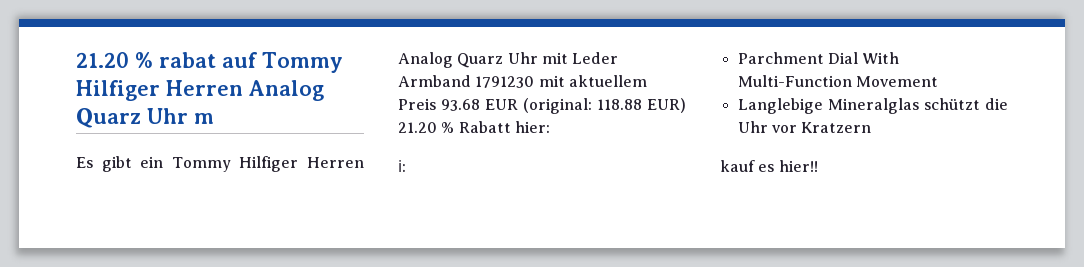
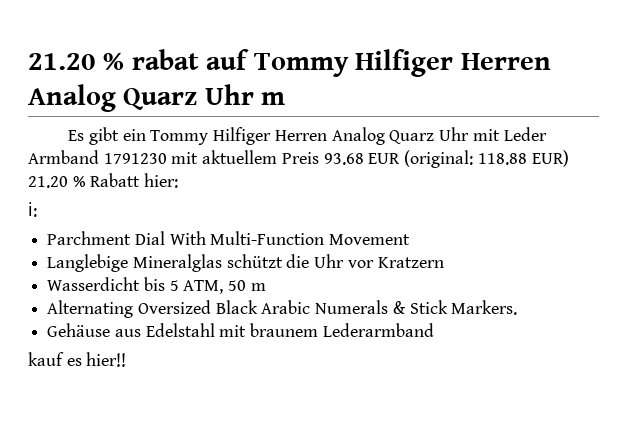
(872, 127) none -> [47,277,266,294] [47,300,518,318] [47,323,434,337] // Wasserdicht bis 5 ATM, 50 m // Alternating Oversized Black Arabic Numerals & Stick Markers. // Gehäuse aus Edelstahl mit braunem Lederarmband

